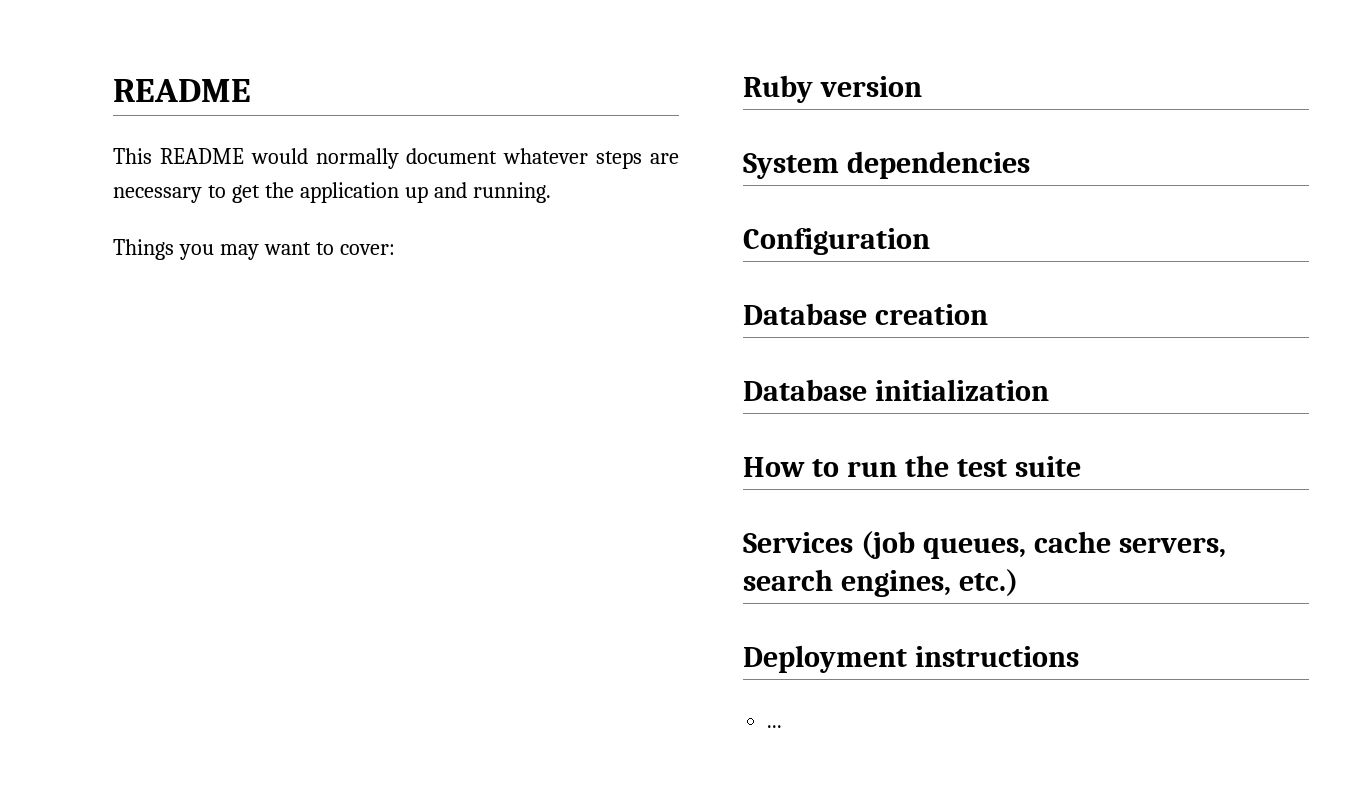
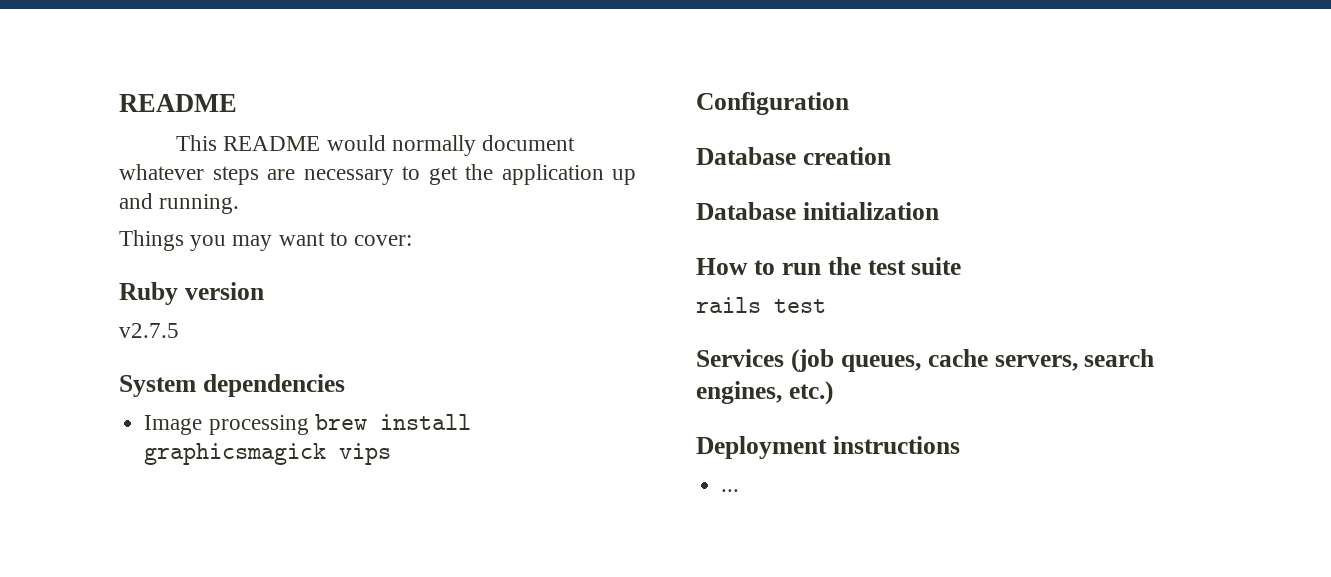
(922, 86) none -> [119,323,179,338] // v2.7.5
(1030, 165) none -> [144,414,471,435] [144,443,392,465] // Image processing brew install graphicsmagick vips
(1081, 466) none -> [696,297,826,313] // rails test

